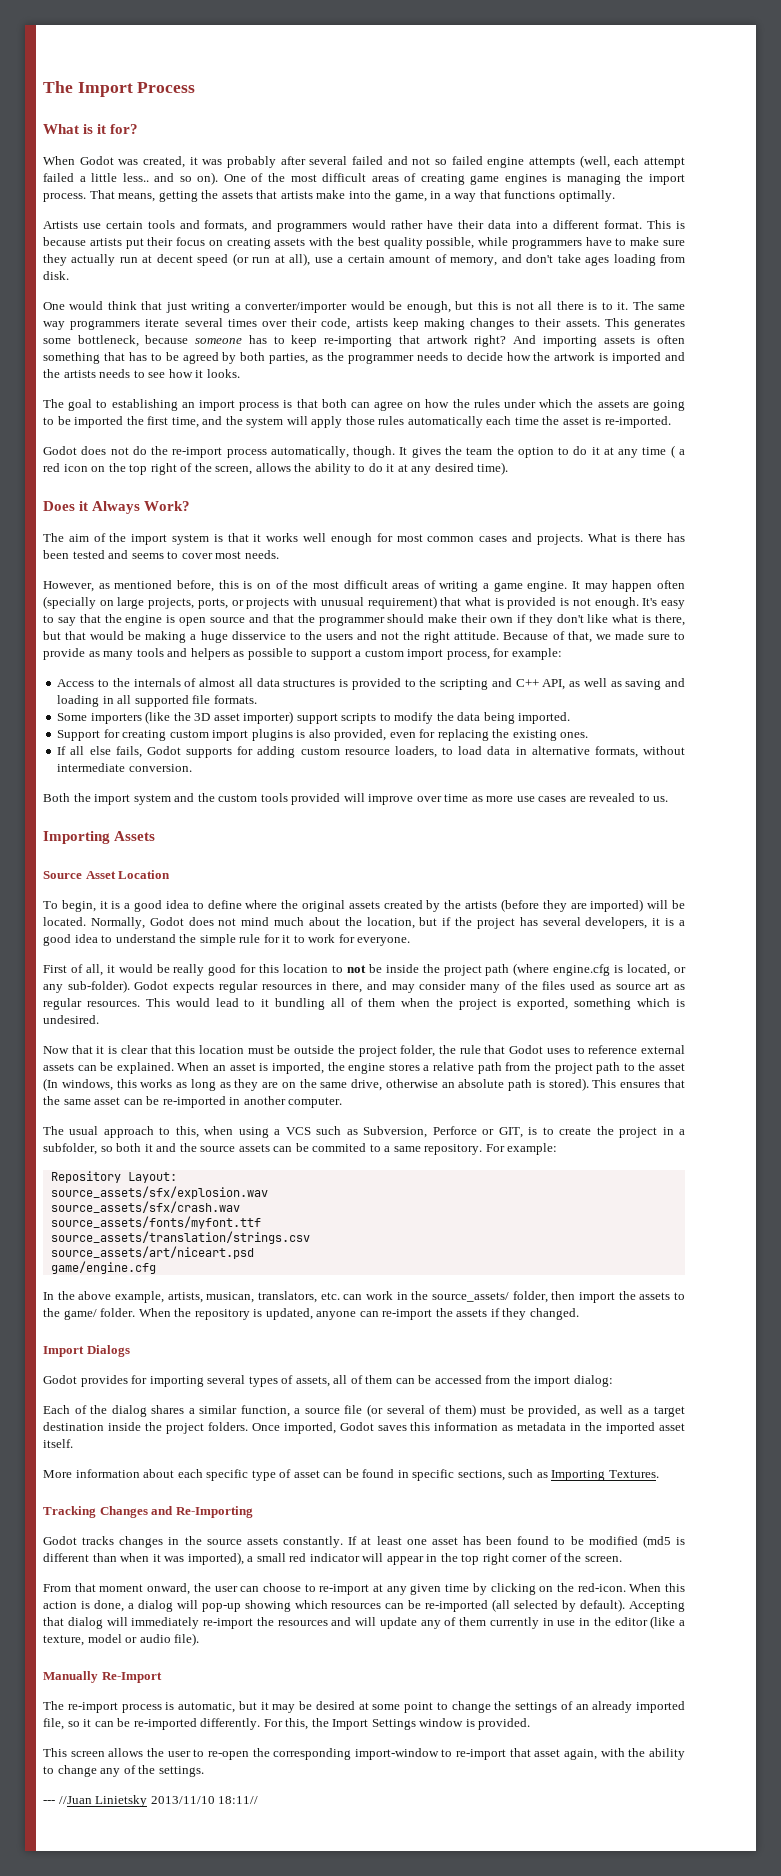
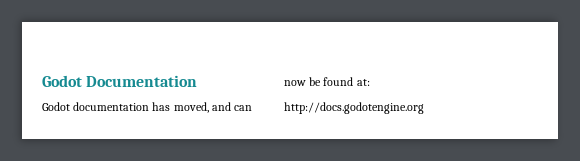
[43,81,196,97] [43,124,139,134] [43,155,685,168] [43,172,685,185] [43,190,615,202] [43,220,686,232] [43,237,686,249] [43,253,686,266] [43,271,69,280] [43,301,686,313] [43,318,685,330] [43,335,686,347] [43,352,685,364] [43,369,240,378] [43,399,685,411] [43,416,671,428] [43,445,685,458] [43,462,509,475] [43,501,191,514] [43,533,685,545] [43,550,279,559] [43,580,685,592] [43,596,685,609] [43,614,686,626] [43,631,685,643] [43,648,562,660] [57,678,685,690] [57,695,257,707] [57,711,571,724] [57,729,589,741] [57,746,686,758] [57,763,192,772] [43,793,669,805] [43,831,156,844] [43,870,171,879] [43,899,686,912] [43,917,686,929] [43,934,411,946] [43,963,687,976] [43,980,685,993] [43,998,686,1010] [43,1015,99,1024] [43,1045,685,1057] [43,1062,685,1074] [43,1078,686,1091] [43,1096,343,1108] [43,1126,686,1138] [43,1143,558,1155] [50,1171,177,1183] [50,1186,268,1199] [50,1201,240,1213] [50,1216,261,1229] [50,1231,310,1244] [50,1246,254,1259] [50,1261,156,1274] [43,1291,685,1303] [43,1308,579,1320] [43,1345,130,1357] [43,1375,613,1387] [43,1404,685,1417] [43,1422,685,1434] [43,1439,73,1448] [43,1469,659,1481] [43,1506,253,1518] [43,1535,685,1548] [43,1552,622,1565] [43,1583,685,1595] [43,1599,686,1612] [43,1616,685,1629] [43,1633,200,1646] [43,1671,162,1683] [43,1701,685,1713] [43,1718,531,1730] [43,1748,685,1760] [43,1765,204,1777] [43,1795,259,1807] The Import Process // What is it for? // When Godot was created, it was probably after several failed and not so failed engine attempts (well, each attempt failed a little less.. and so on). One of the most difficult areas of creating game engines is managing the import process. That means, getting the assets that artists make into the game, in a way that functions optimally. // Artists use certain tools and formats, and programmers would rather have their data into a different format. This is because artists put their focus on creating assets with the best quality possible, while programmers have to make sure they actually run at decent speed (or run at all), use a certain amount of memory, and don't take ages loading from disk. // One would think that just writing a converter/importer would be enough, but this is not all there is to it. The same way programmers iterate several times over their code, artists keep making changes to their assets. This generates some bottleneck, because someone has to keep re-importing that artwork right? And importing assets is often something that has to be agreed by both parties, as the programmer needs to decide how the artwork is imported and the artists needs to see how it looks. // The goal to establishing an import process is that both can agree on how the rules under which the assets are going to be imported the first time, and the system will apply those rules automatically each time the asset is re-imported. // Godot does not do the re-import process automatically, though. It gives the team the option to do it at any time ( a red icon on the top right of the screen, allows the ability to do it at any desired time). // Does it Always Work? // The aim of the import system is that it works well enough for most common cases and projects. What is there has been tested and seems to cover most needs. // However, as mentioned before, this is on of the most difficult areas of writing a game engine. It may happen often (specially on large projects, ports, or projects with unusual requirement) that what is provided is not enough. It's easy to say that the engine is open source and that the programmer should make their own if they don't like what is there, but that would be making a huge disservice to the users and not the right attitude. Because of that, we made sure to provide as many tools and helpers as possible to support a custom import process, for example: // Access to the internals of almost all data structures is provided to the scripting and C++ API, as well as saving and loading in all supported file formats. // Some importers (like the 3D asset importer) support scripts to modify the data being imported. // Support for creating custom import plugins is also provided, even for replacing the existing ones. // If all else fails, Godot supports for adding custom resource loaders, to load data in alternative formats, without intermediate conversion. // Both the import system and the custom tools provided will improve over time as more use cases are revealed to us. // Importing Assets // Source Asset Location // To begin, it is a good idea to define where the original assets created by the artists (before they are imported) will be located. Normally, Godot does not mind much about the location, but if the project has several developers, it is a good idea to understand the simple rule for it to work for everyone. // First of all, it would be really good for this location to not be inside the project path (where engine.cfg is located, or any sub-folder). Godot expects regular resources in there, and may consider many of the files used as source art as regular resources. This would lead to it bundling all of them when the project is exported, something which is undesired. // Now that it is clear that this location must be outside the project folder, the rule that Godot uses to reference external assets can be explained. When an asset is imported, the engine stores a relative path from the project path to the asset (In windows, this works as long as they are on the same drive, otherwise an absolute path is stored). This ensures that the same asset can be re-imported in another computer. // The usual approach to this, when using a VCS such as Subversion, Perforce or GIT, is to create the project in a subfolder, so both it and the source assets can be commited to a same repository. For example: // Repository Layout: // source_assets/sfx/explosion.wav // source_assets/sfx/crash.wav // source_assets/fonts/myfont.ttf // source_assets/translation/strings.csv // source_assets/art/niceart.psd // game/engine.cfg // In the above example, artists, musican, translators, etc. can work in the source_assets/ folder, then import the assets to the game/ folder. When the repository is updated, anyone can re-import the assets if they changed. // Import Dialogs // Godot provides for importing several types of assets, all of them can be accessed from the import dialog: // Each of the dialog shares a similar function, a source file (or several of them) must be provided, as well as a target destination inside the project folders. Once imported, Godot saves this information as metadata in the imported asset itself. // More information about each specific type of asset can be found in specific sections, such as Importing Textures. // Tracking Changes and Re-Importing // Godot tracks changes in the source assets constantly. If at least one asset has been found to be modified (md5 is different than when it was imported), a small red indicator will appear in the top right corner of the screen. // From that moment onward, the user can choose to re-import at any given time by clicking on the red-icon. When this action is done, a dialog will pop-up showing which resources can be re-imported (all selected by default). Accepting that dialog will immediately re-import the resources and will update any of them currently in use in the editor (like a texture, model or audio file). // Manually Re-Import // The re-import process is automatic, but it may be desired at some point to change the settings of an already imported file, so it can be re-imported differently. For this, the Import Settings window is provided. // This screen allows the user to re-open the corresponding import-window to re-import that asset again, with the ability to change any of the settings. // --- //Juan Linietsky 2013/11/10 18:11// -> [42,75,198,87] [42,102,253,113] [284,77,370,86] [284,102,424,114] Godot Documentation // Godot documentation has moved, and can now be found at: // http://docs.godotengine.org

